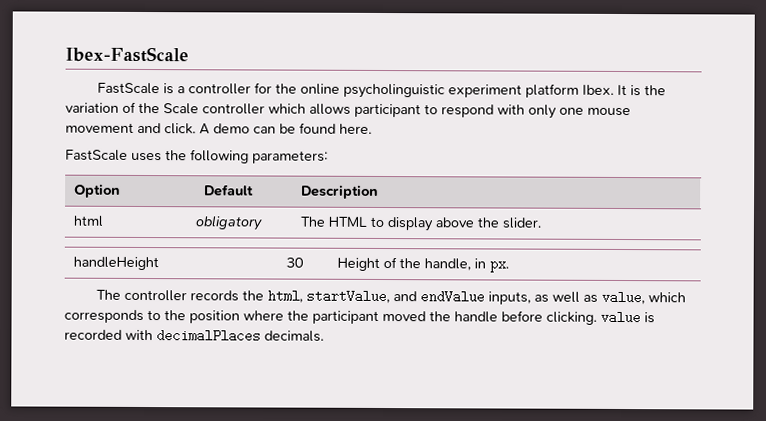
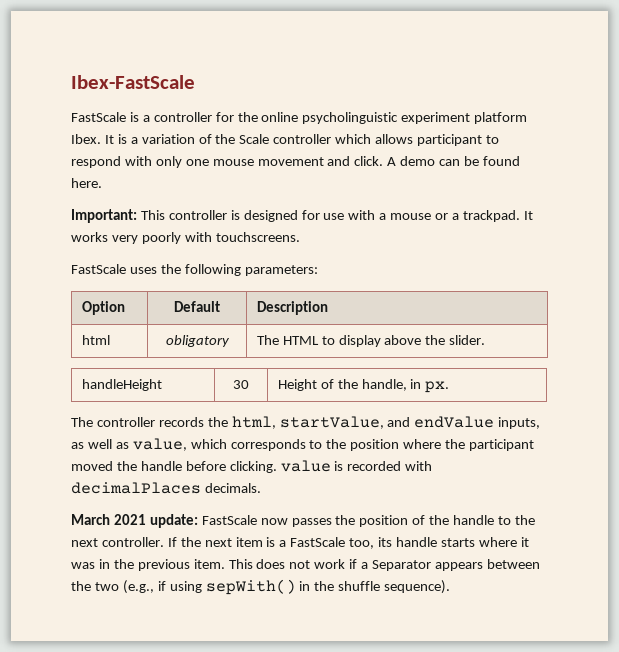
[644,85,667,96] the -> [130,137,138,144] a
(372, 128) none -> [71,209,533,223] [71,232,300,244] // Important: This controller is designed for use with a mouse or a trackpad. It works very poorly with touchscreens.
(324, 336) none -> [71,514,535,528] [71,537,529,549] [71,559,540,571] [71,579,451,595] // March 2021 update: FastScale now passes the position of the handle to the next controller. If the next item is a FastScale too, its handle starts where it was in the previous item. This does not work if a Separator appears between the two (e.g., if using sepWith() in the shuffle sequence).

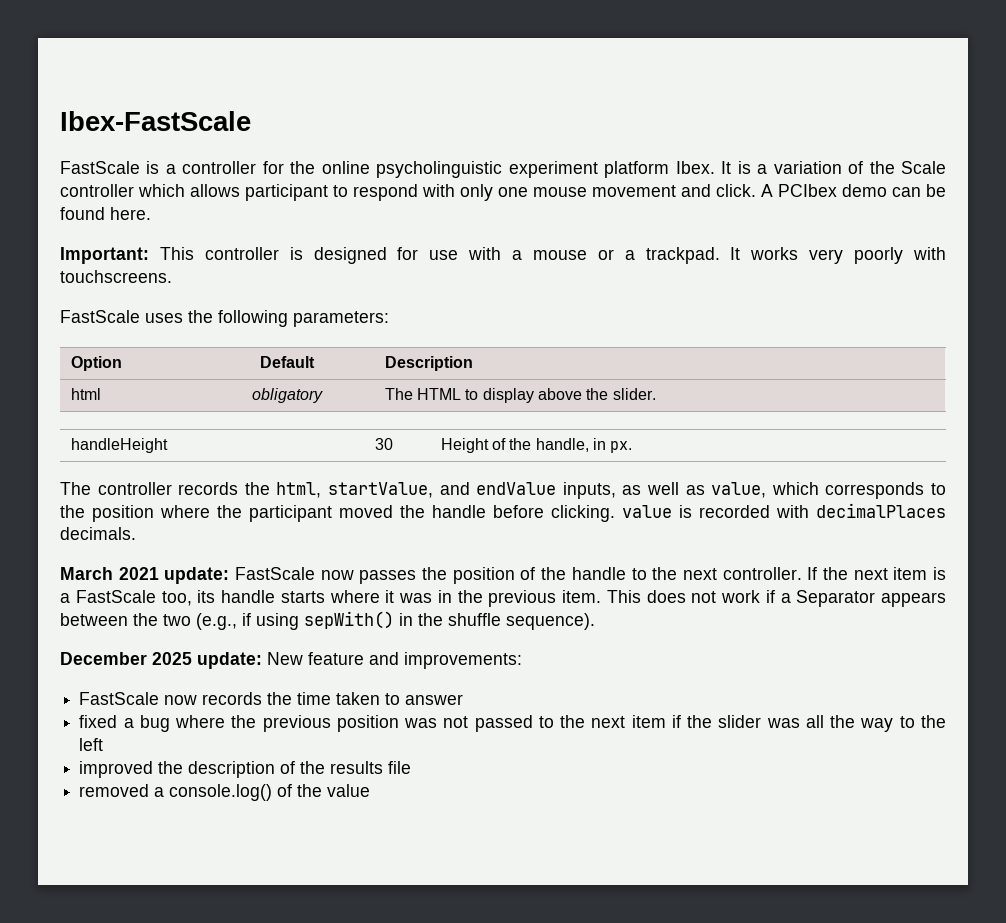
(397, 161) none -> [778,184,837,197] PCIbex
(451, 587) none -> [60,652,522,669] [79,692,464,705] [79,715,946,732] [79,738,104,751] [79,761,412,778] [79,784,371,801] // December 2025 update: New feature and improvements: // FastScale now records the time taken to answer // fixed a bug where the previous position was not passed to the next item if the slider was all the way to the left // improved the description of the results file // removed a console.log() of the value

